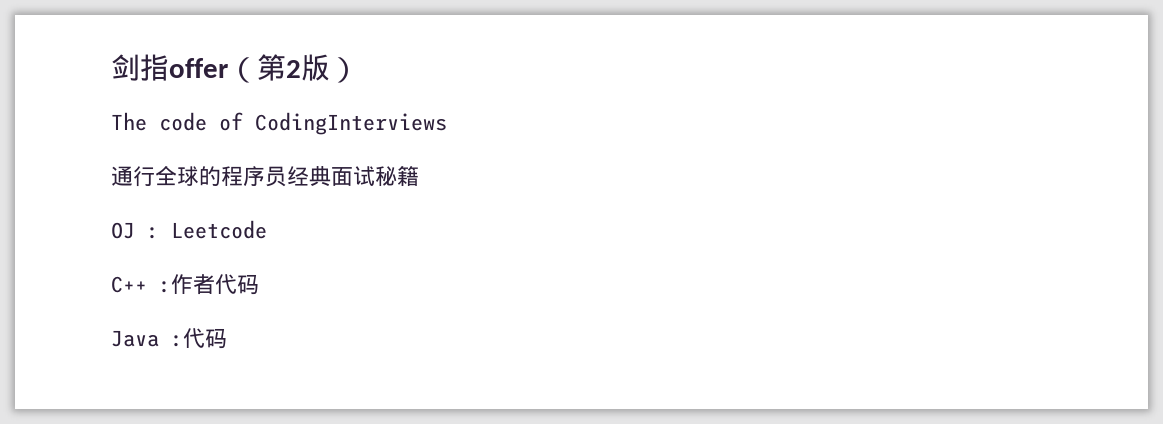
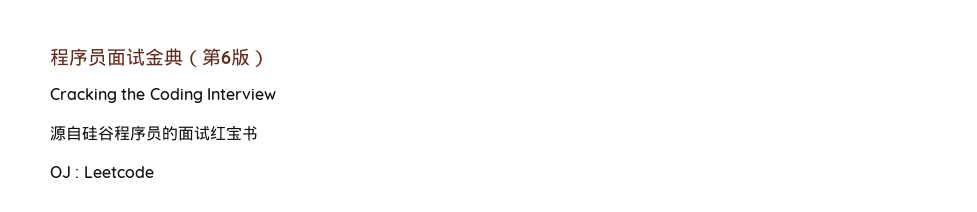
[111,54,359,83] [111,112,447,135] [111,166,419,187] [111,220,267,239] [111,274,259,295] [111,328,227,349] 剑指offer（第2版） // The code of CodingInterviews // 通行全球的程序员经典面试秘籍 // OJ : Leetcode // C++ :作者代码 // Java :代码 -> [50,48,269,67] [50,88,276,103] [50,125,258,141] [50,166,154,178] 程序员面试金典（第6版） // Cracking the Coding Interview // 源自硅谷程序员的面试红宝书 // OJ : Leetcode

